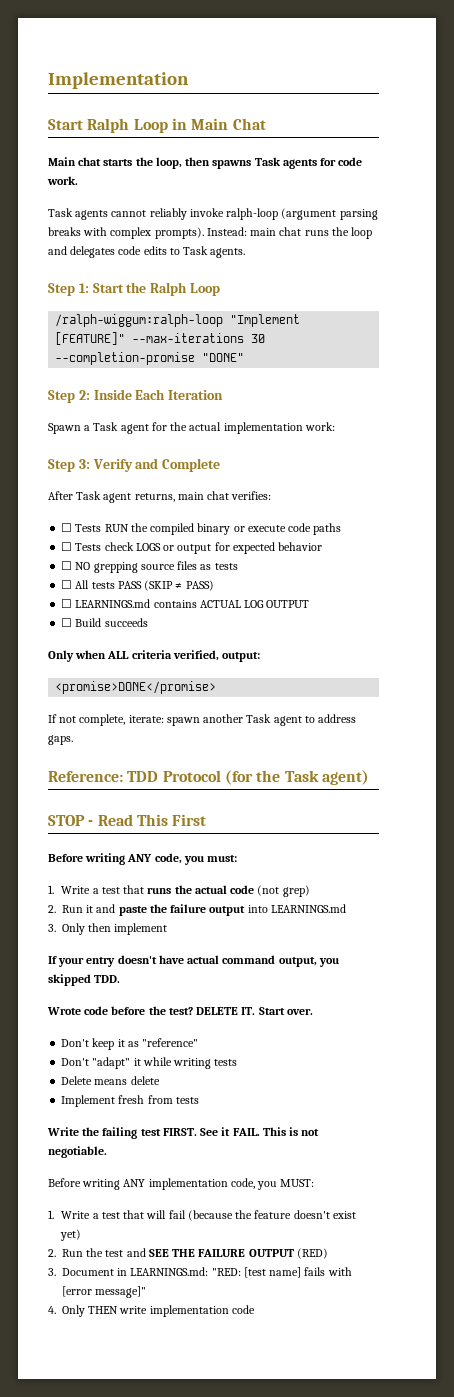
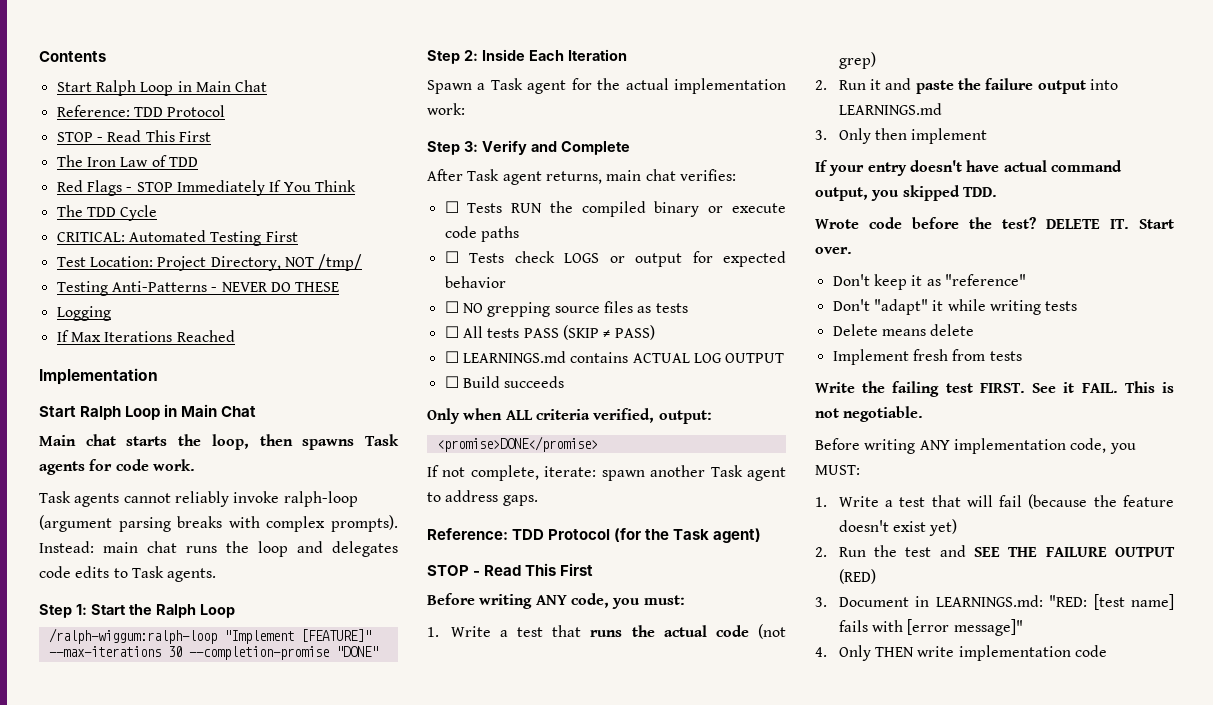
(48, 80) none -> [39,51,106,62] [56,80,268,96] [56,105,226,117] [56,130,211,142] [56,155,198,167] [56,180,356,196] [56,205,158,221] [56,230,298,246] [56,254,363,271] [56,281,340,296] [56,306,111,321] [56,330,235,342] Contents // Start Ralph Loop in Main Chat // Reference: TDD Protocol // STOP - Read This First // The Iron Law of TDD // Red Flags - STOP Immediately If You Think // The TDD Cycle // CRITICAL: Automated Testing First // Test Location: Project Directory, NOT /tmp/ // Testing Anti-Patterns - NEVER DO THESE // Logging // If Max Iterations Reached //

